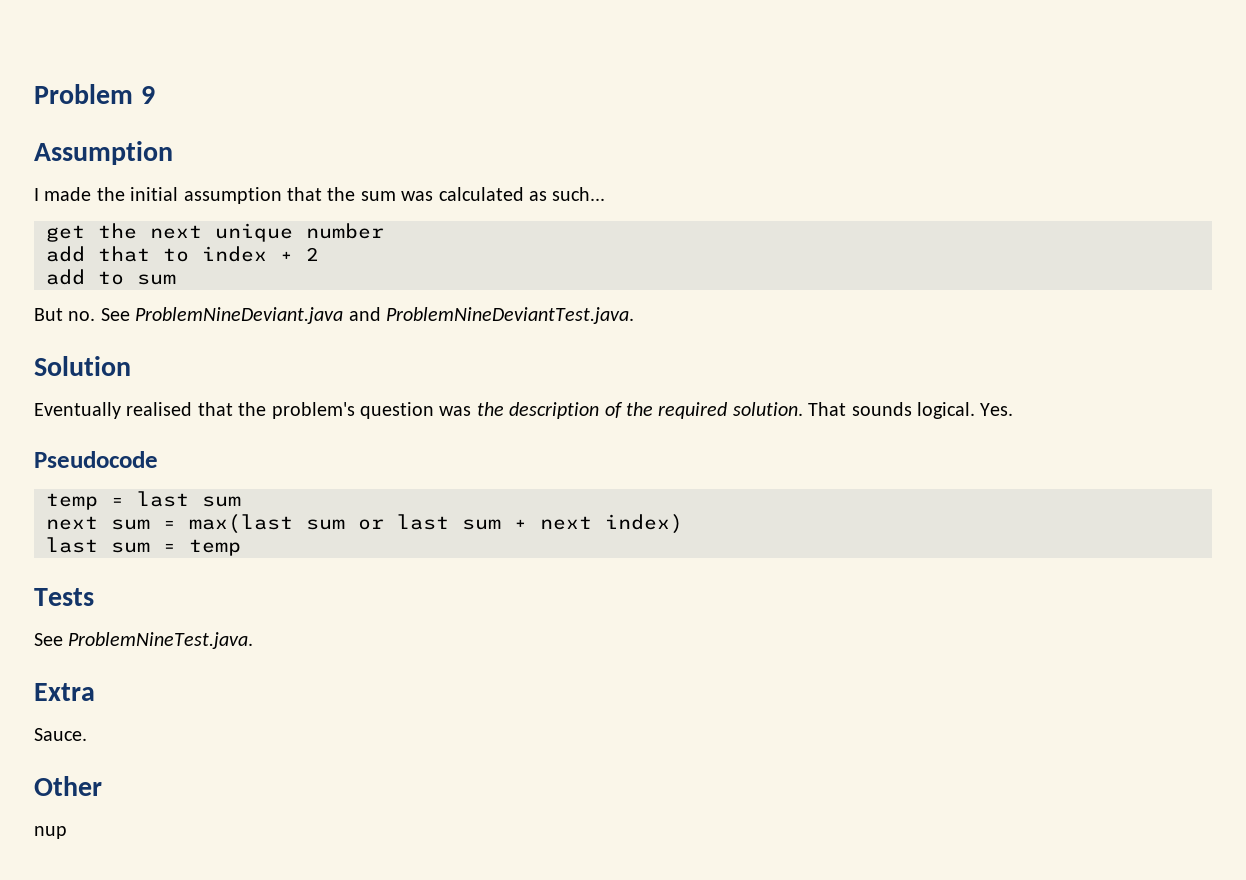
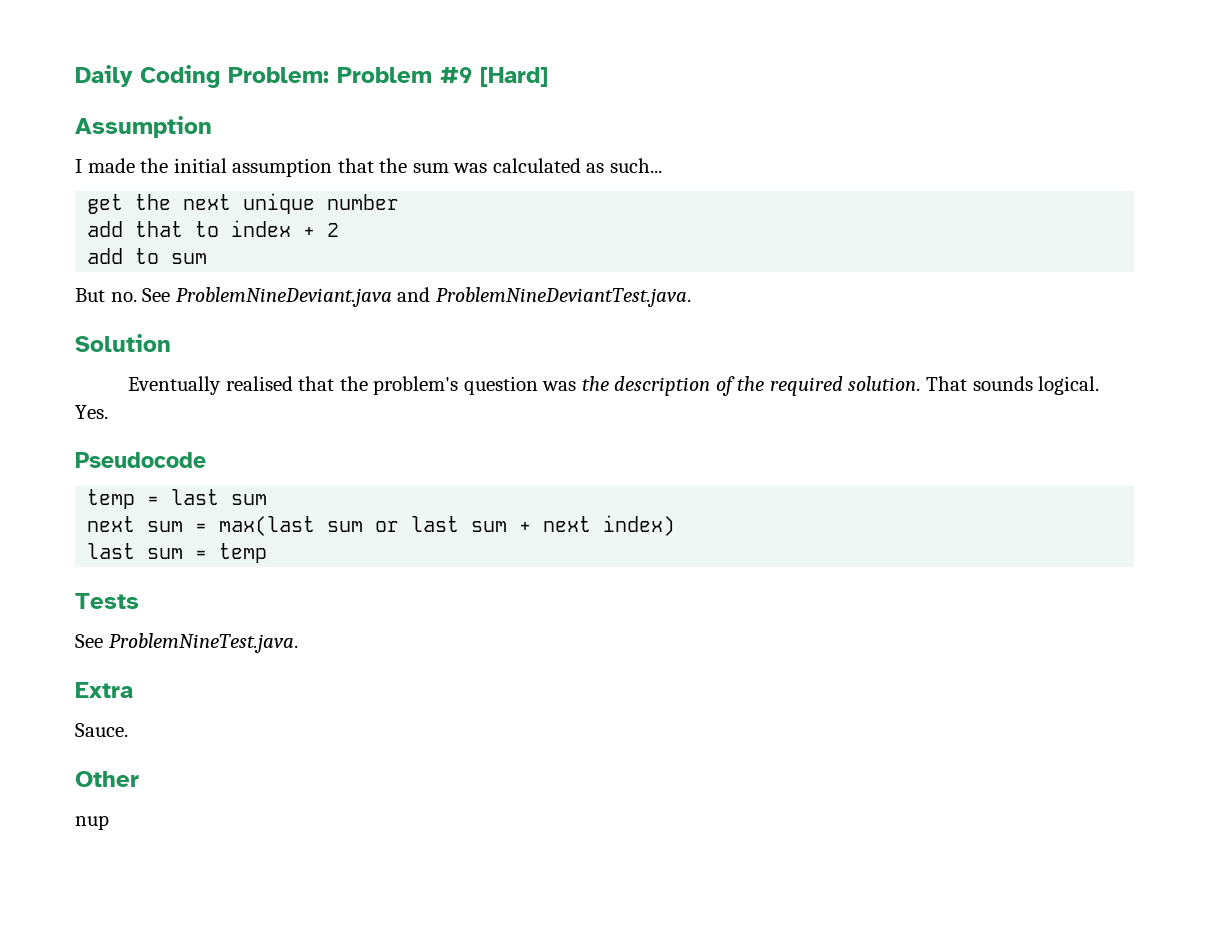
[34,84,155,104] Problem 9 -> [75,65,548,88] Daily Coding Problem: Problem #9 [Hard]

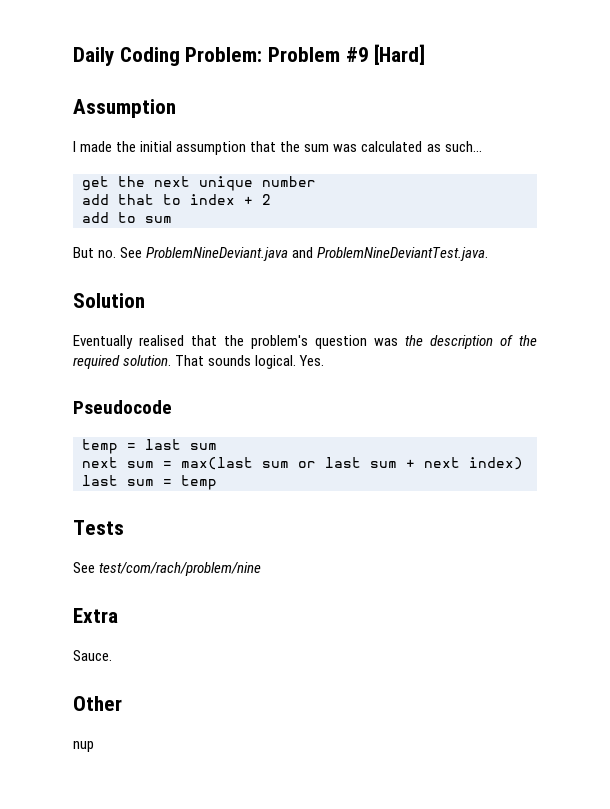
[108,633,298,653] ProblemNineTest.java. -> [99,562,262,576] test/com/rach/problem/nine

